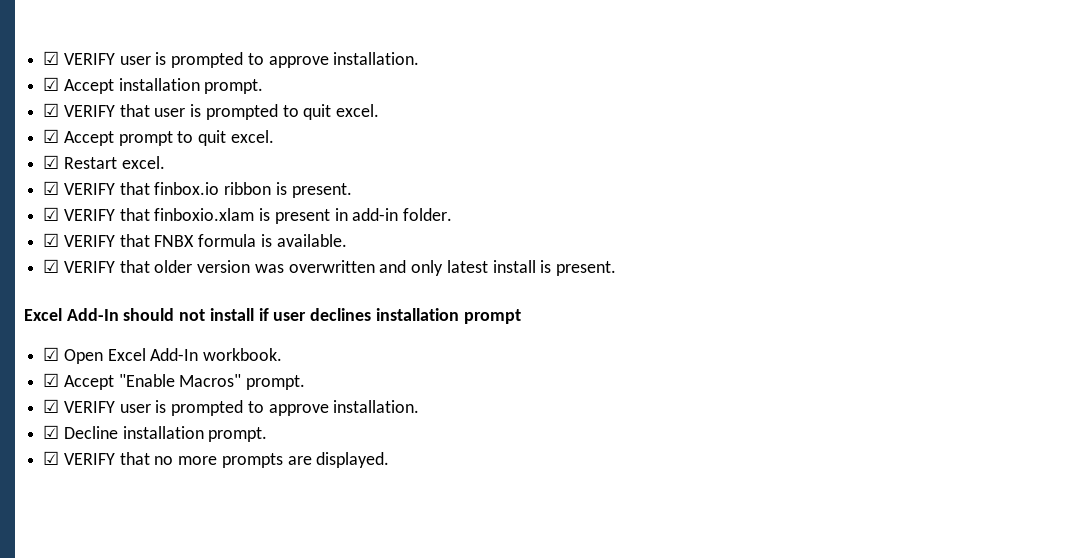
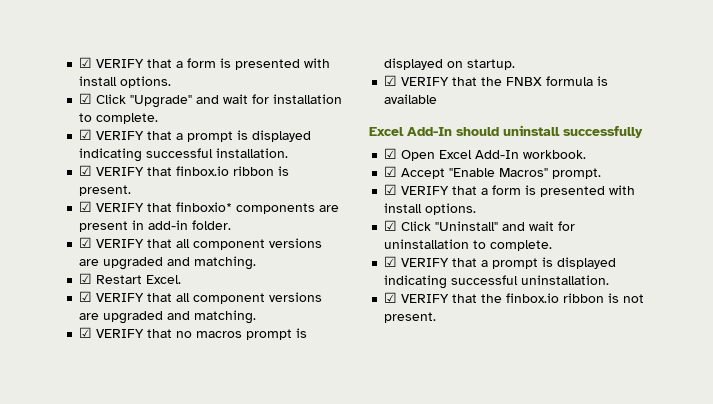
[43,51,420,68] [43,77,264,94] [43,103,380,120] [43,129,274,146] [43,155,165,169] ☑ VERIFY user is prompted to approve installation. // ☑ Accept installation prompt. // ☑ VERIFY that user is prompted to quit excel. // ☑ Accept prompt to quit excel. // ☑ Restart excel. -> [79,57,331,70] [79,76,172,88] [79,93,343,108] [79,113,159,124] [79,129,312,142] [79,148,289,162] ☑ VERIFY that a form is presented with install options. // ☑ Click "Upgrade" and wait for installation to complete. // ☑ VERIFY that a prompt is displayed indicating successful installation.
[154,208,271,221] finboxio.xlam is -> [176,202,340,214] finboxio* components are
[154,234,347,247] [43,259,616,276] [24,308,521,324] FNBX formula is available. // ☑ VERIFY that older version was overwritten and only latest install is present. // Excel Add-In should not install if user declines installation prompt -> [176,238,323,250] [79,256,257,270] [79,273,182,284] [79,291,323,304] [79,310,257,324] [79,327,308,340] [384,58,516,70] [384,75,609,86] [384,94,438,104] [369,125,643,138] all component versions are upgraded and matching. // ☑ Restart Excel. // ☑ VERIFY that all component versions are upgraded and matching. // ☑ VERIFY that no macros prompt is displayed on startup. // ☑ VERIFY that the FNBX formula is available // Excel Add-In should uninstall successfully
[119,400,420,416] [43,425,268,442] [43,451,390,468] user is prompted to approve installation. // ☑ Decline installation prompt. // ☑ VERIFY that no more prompts are displayed. -> [452,185,636,197] [384,203,477,215] [384,220,576,231] [384,239,553,251] [384,256,617,269] [384,275,610,289] [384,292,645,303] [384,312,437,323] that a form is presented with install options. // ☑ Click "Uninstall" and wait for uninstallation to complete. // ☑ VERIFY that a prompt is displayed indicating successful uninstallation. // ☑ VERIFY that the finbox.io ribbon is not present.

